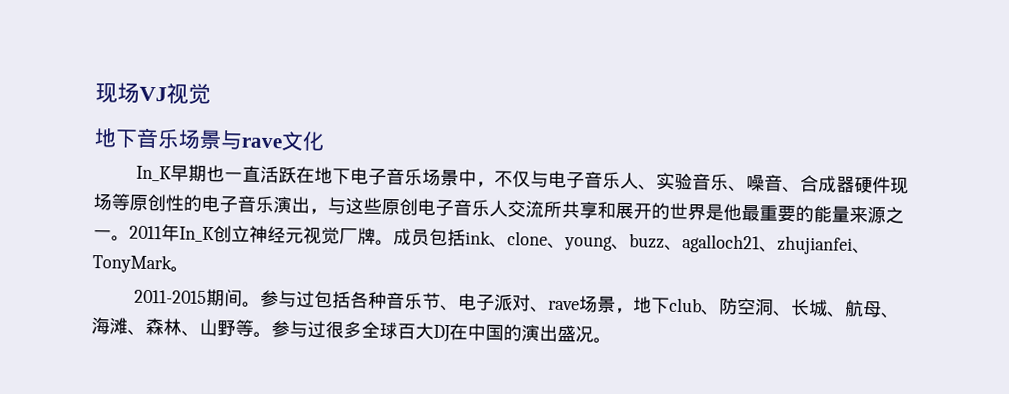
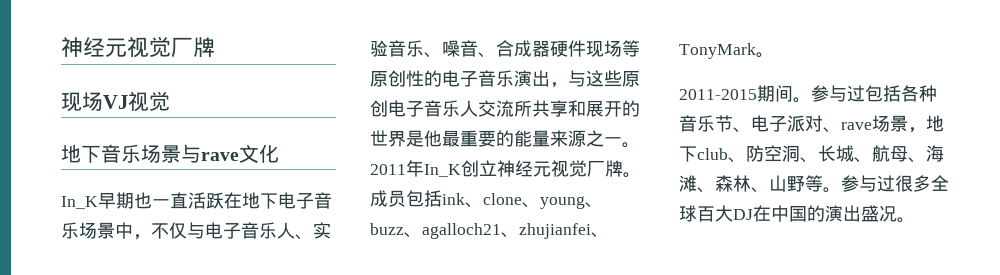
(95, 93) none -> [61,37,215,58] 神经元视觉厂牌 //

